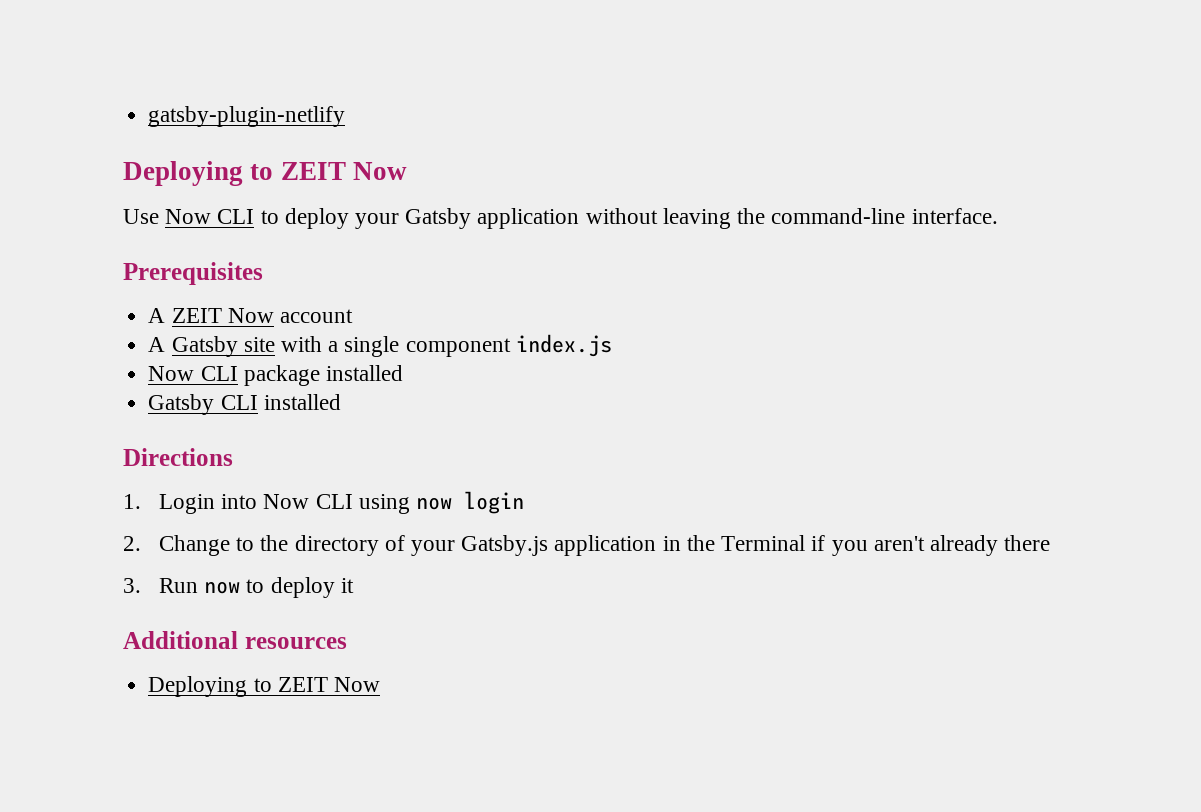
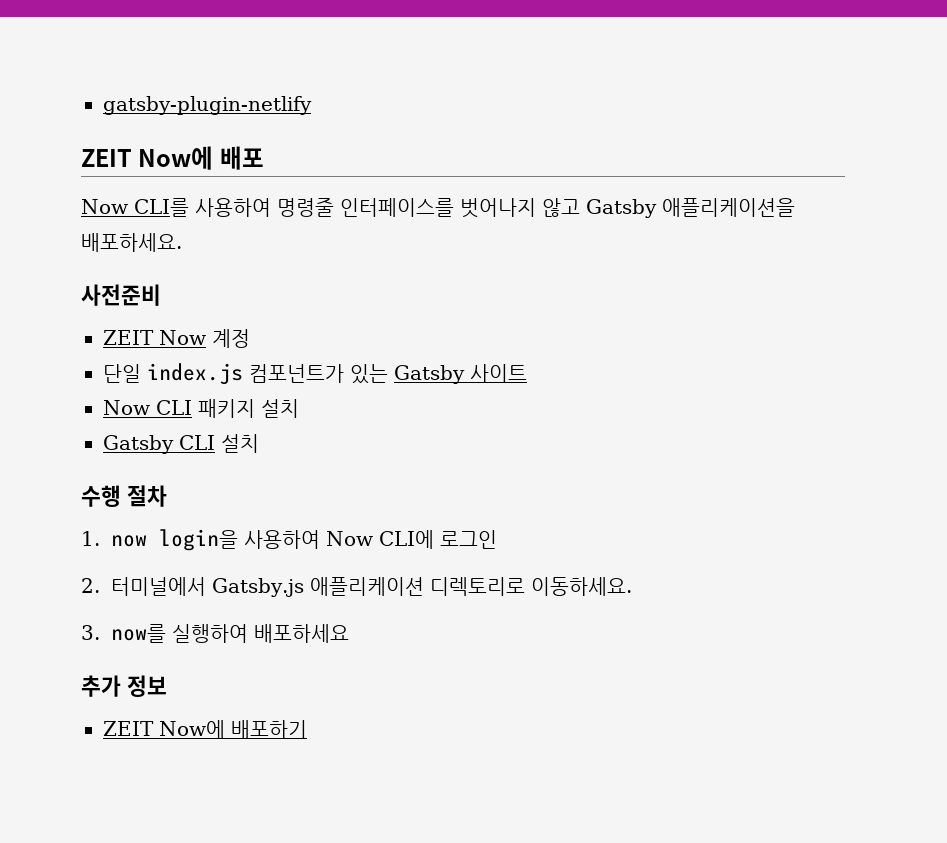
[123,161,407,186] [123,208,998,229] [123,262,263,285] [148,308,353,323] [148,334,612,357] [148,365,403,386] Deploying to ZEIT Now // Use Now CLI to deploy your Gatsby application without leaving the command-line interface. // Prerequisites // A ZEIT Now account // A Gatsby site with a single component index.js // Now CLI package installed -> [81,146,264,170] [81,198,795,218] [81,233,182,252] [81,284,161,306] [103,329,250,348] [103,363,527,385] [103,399,299,418] ZEIT Now에 배포 // Now CLI를 사용하여 명령줄 인터페이스를 벗어나지 않고 Gatsby 애플리케이션을 배포하세요. // 사전준비 // ZEIT Now 계정 // 단일 index.js 컴포넌트가 있는 Gatsby 사이트 // Now CLI 패키지 설치
[263,394,341,410] [123,448,233,466] [123,491,525,514] [123,535,1051,556] [123,577,354,598] [123,631,347,649] [148,676,380,697] installed // Directions // 1. Login into Now CLI using now login // 2. Change to the directory of your Gatsby.js application in the Terminal if you aren't already there // 3. Run now to deploy it // Additional resources // Deploying to ZEIT Now -> [221,434,259,453] [81,485,167,507] [81,529,497,551] [81,577,632,597] [81,624,349,643] [81,675,167,697] [103,720,307,739] 설치 // 수행 절차 // 1. now login을 사용하여 Now CLI에 로그인 // 2. 터미널에서 Gatsby.js 애플리케이션 디렉토리로 이동하세요. // 3. now를 실행하여 배포하세요 // 추가 정보 // ZEIT Now에 배포하기

